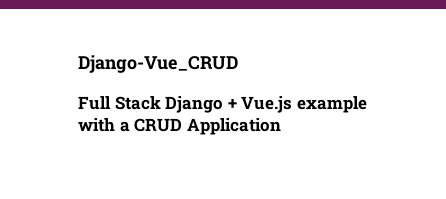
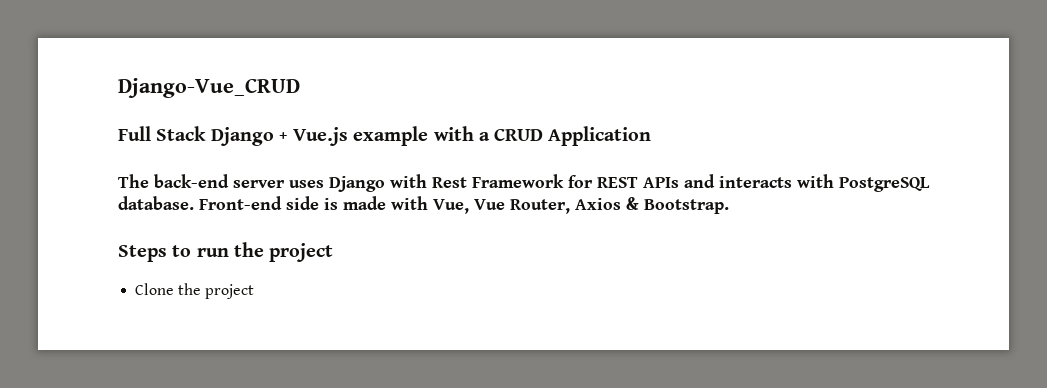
(281, 126) none -> [118,174,930,192] [118,196,729,214] [118,242,334,262] [135,283,255,299] // The back-end server uses Django with Rest Framework for REST APIs and interacts with PostgreSQL database. Front-end side is made with Vue, Vue Router, Axios & Bootstrap. // Steps to run the project // Clone the project

